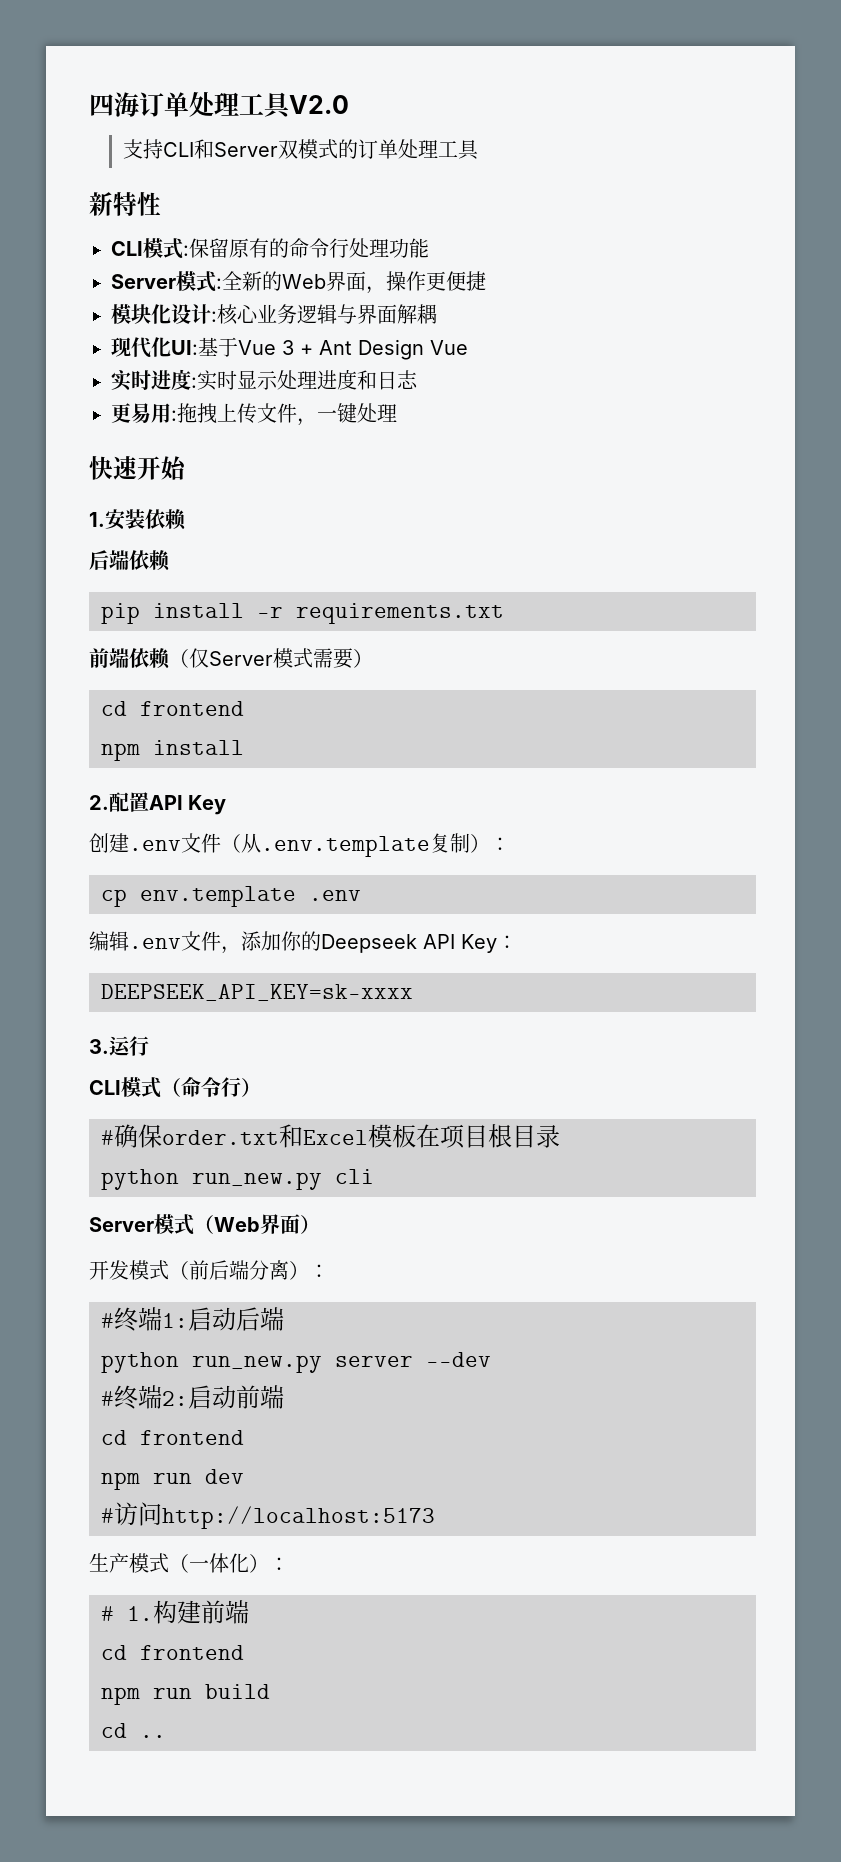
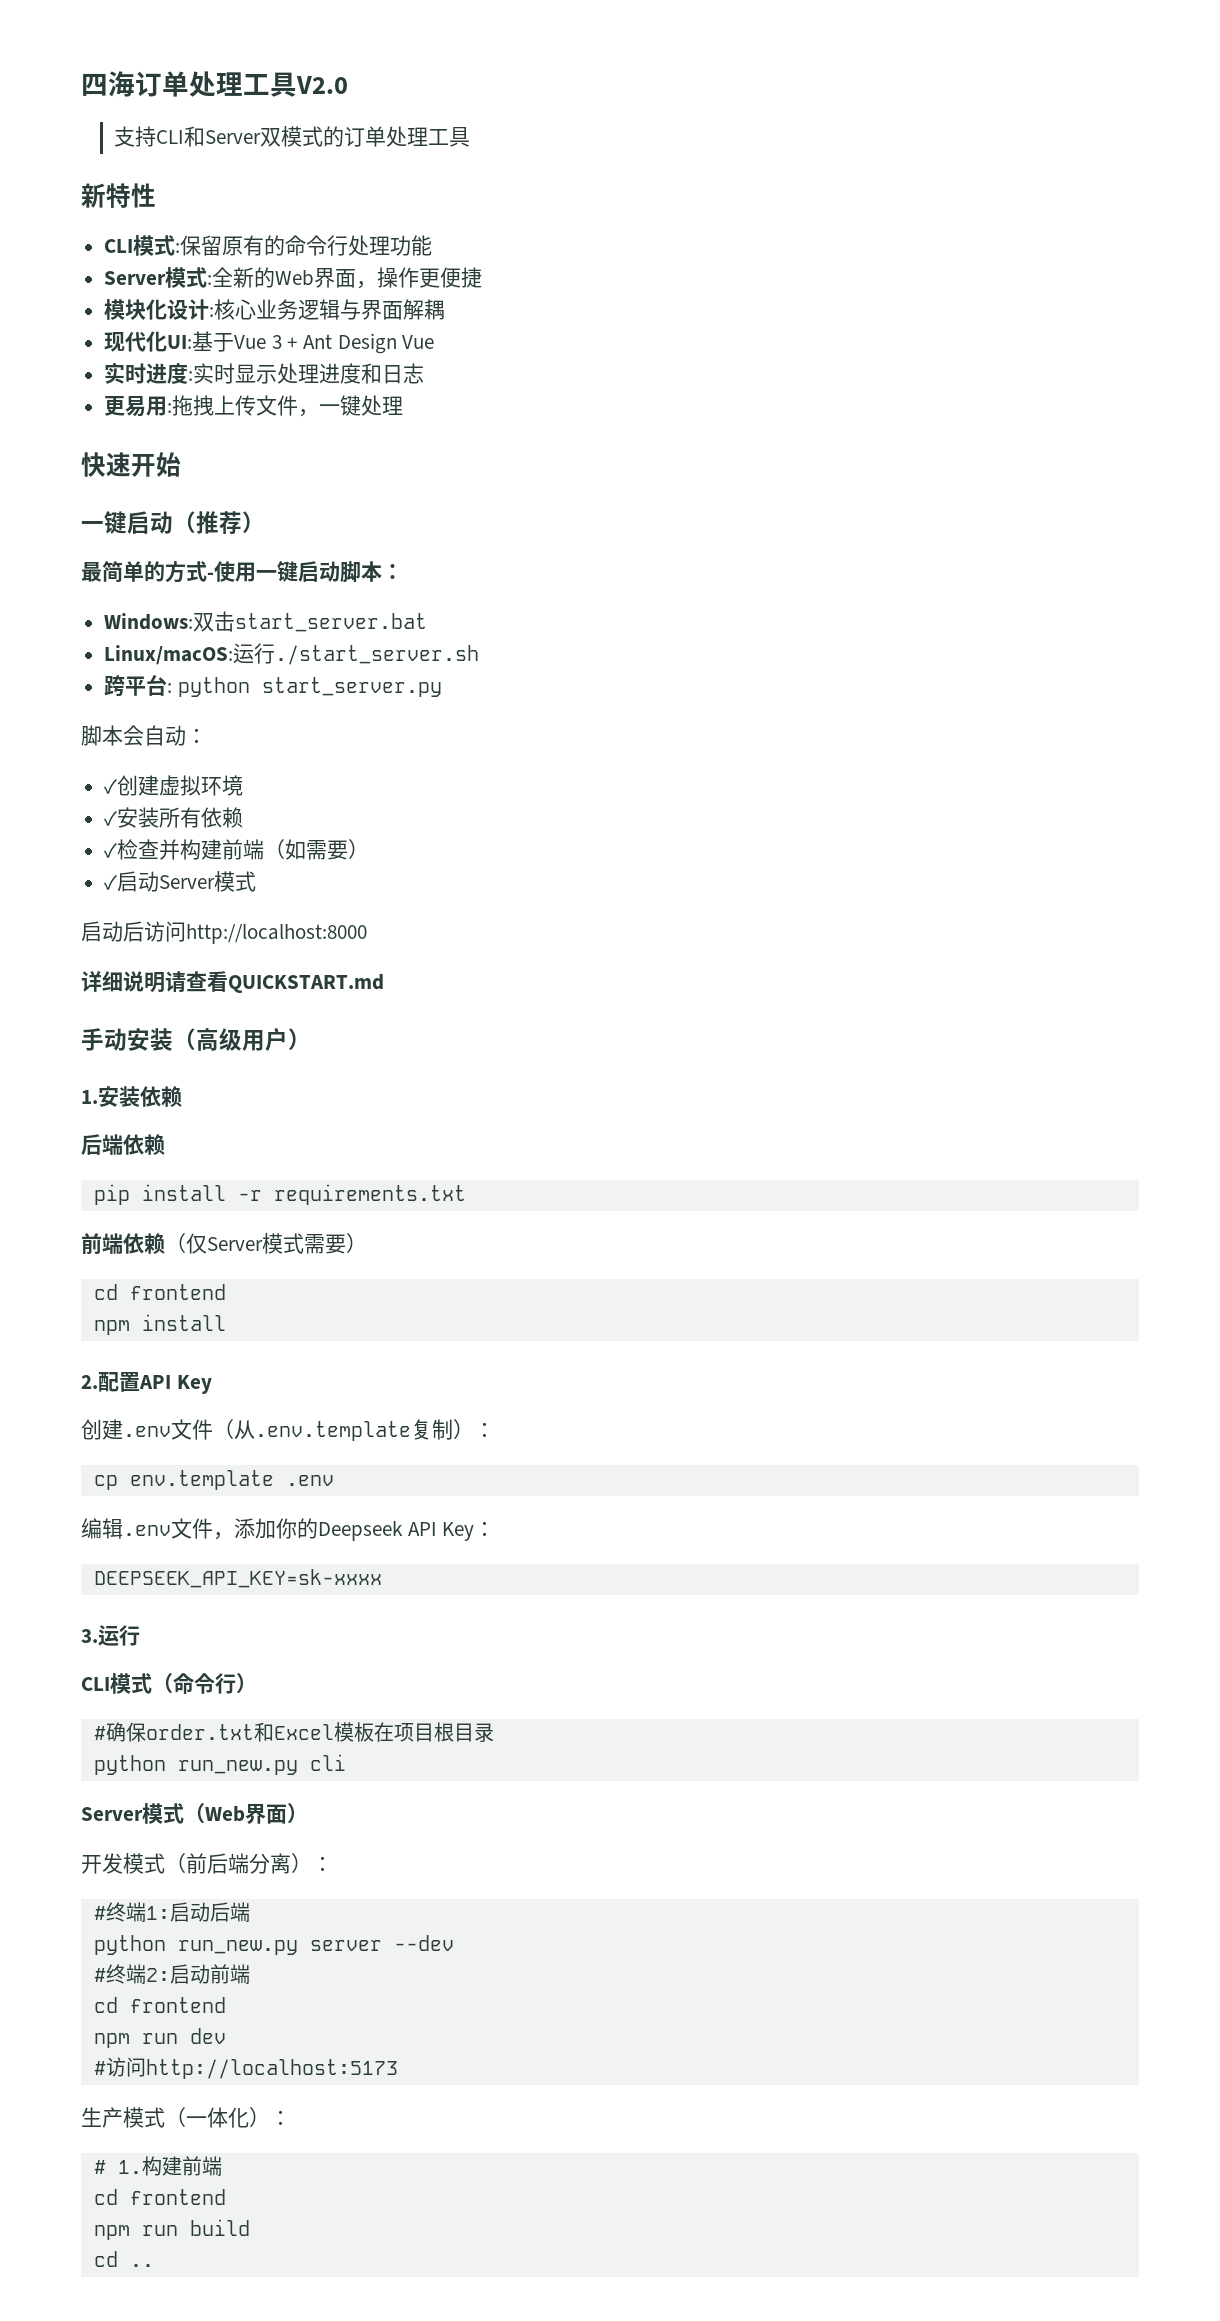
(187, 468) none -> [81,511,265,535] [81,561,403,583] [104,611,428,632] [104,643,480,665] [104,675,442,697] [81,725,207,746] [104,775,244,796] [104,807,244,828] [104,839,370,860] [104,871,257,892] [81,921,367,944] [81,971,384,993] [81,1028,311,1051] // 一键启动（推荐） // 最简单的方式-使用一键启动脚本： // Windows:双击start_server.bat // Linux/macOS:运行./start_server.sh // 跨平台: python start_server.py // 脚本会自动： // ✓创建虚拟环境 // ✓安装所有依赖 // ✓检查并构建前端（如需要） // ✓启动Server模式 // 启动后访问http://localhost:8000 // 详细说明请查看QUICKSTART.md // 手动安装（高级用户）

